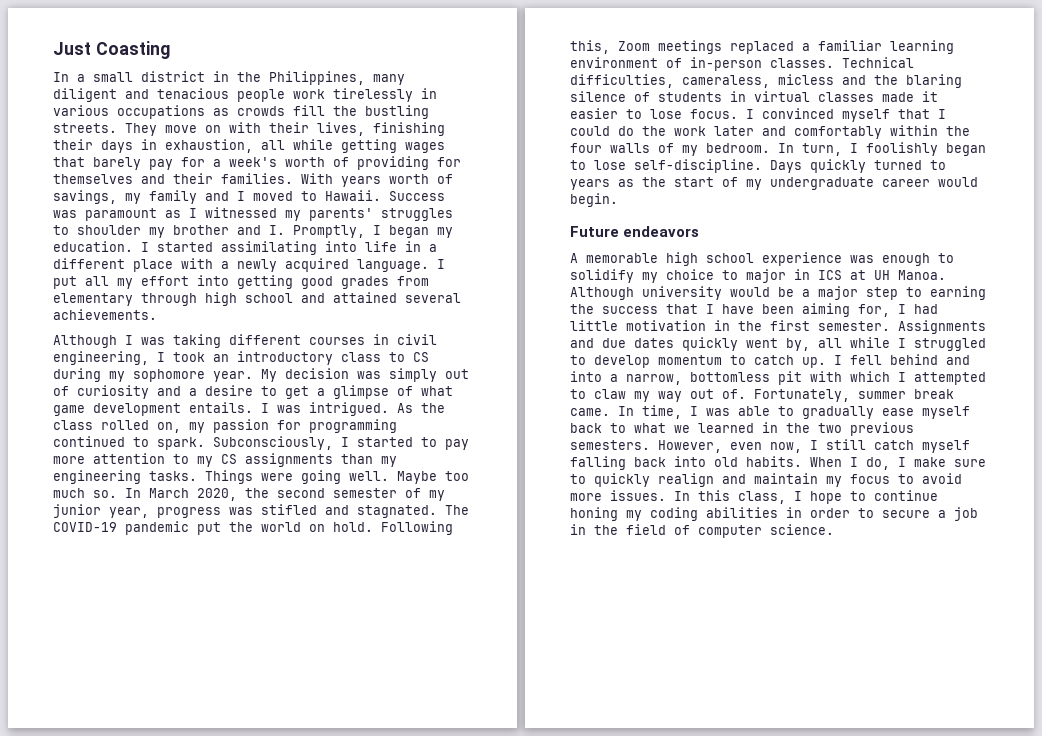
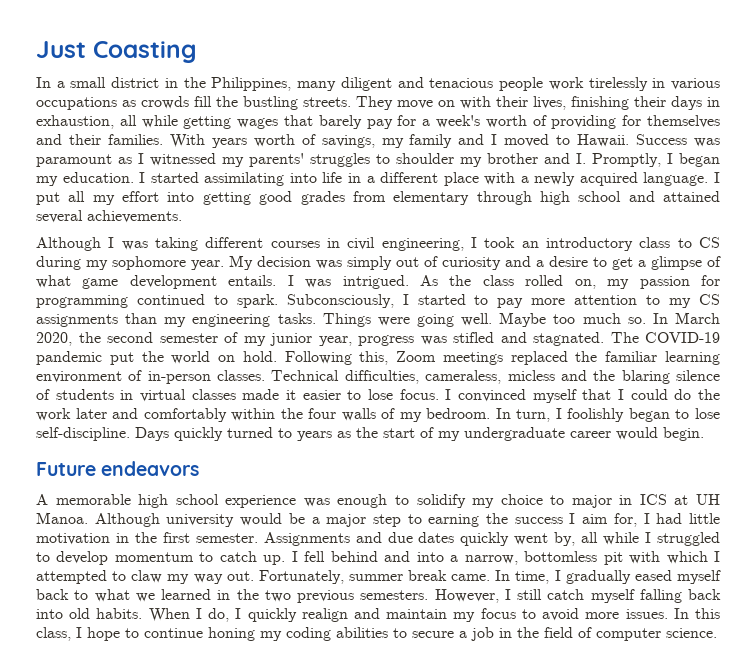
[802,43,810,51] a -> [575,351,598,362] the
[666,303,850,317] that I have been aiming -> [569,513,609,524] I aim
[690,389,746,399] out of. -> [226,571,254,581] out.
[706,406,914,419] was able to gradually ease -> [565,570,672,584] gradually eased
[730,442,802,453] even now, -> (499, 596) none
[914,457,986,467] [570,474,586,484] make sure to -> (242, 613) none
[786,507,850,518] in order -> (388, 632) none

